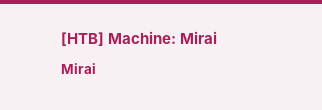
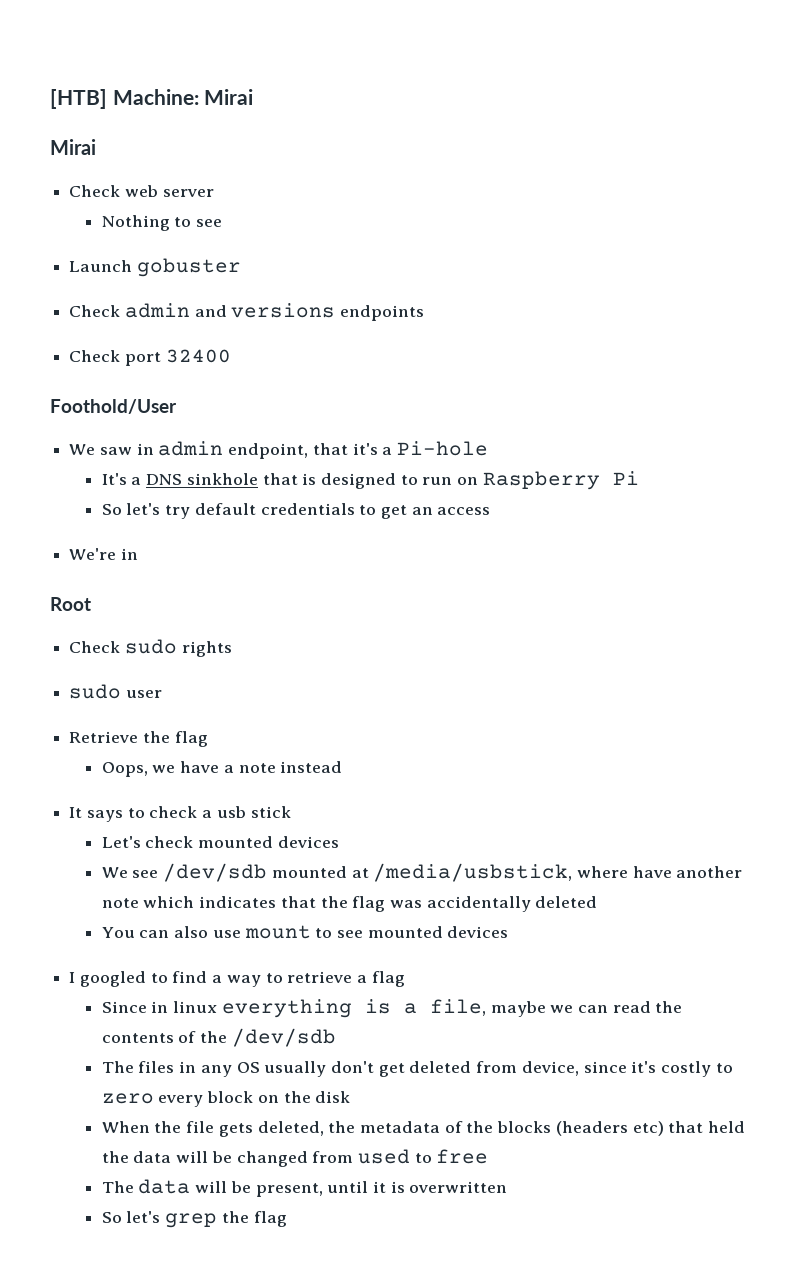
(96, 68) none -> [69,185,214,197] [101,215,223,231] [69,258,241,277] [69,303,425,321] [69,349,231,366] [50,399,177,414] [69,441,489,459] [101,471,639,490] [101,503,491,519] [69,548,138,560] [50,597,91,611] [69,639,232,657] [69,684,162,699] [69,731,208,747] [101,761,343,777] [69,806,291,822] [101,836,339,848] [101,863,743,882] [101,896,598,912] [101,925,509,939] [69,971,405,987] [101,999,683,1018] [101,1028,336,1047] [101,1061,733,1077] [101,1091,351,1107] [101,1121,746,1137] [101,1149,489,1167] [101,1179,508,1197] [101,1211,287,1228] // Check web server // Nothing to see // Launch gobuster // Check admin and versions endpoints // Check port 32400 // Foothold/User // We saw in admin endpoint, that it's a Pi-hole // It's a DNS sinkhole that is designed to run on Raspberry Pi // So let's try default credentials to get an access // We're in // Root // Check sudo rights // sudo user // Retrieve the flag // Oops, we have a note instead // It says to check a usb stick // Let's check mounted devices // We see /dev/sdb mounted at /media/usbstick, where have another note which indicates that the flag was accidentally deleted // You can also use mount to see mounted devices // I googled to find a way to retrieve a flag // Since in linux everything is a file, maybe we can read the contents of the /dev/sdb // The files in any OS usually don't get deleted from device, since it's costly to zero every block on the disk // When the file gets deleted, the metadata of the blocks (headers etc) that held the data will be changed from used to free // The data will be present, until it is overwritten // So let's grep the flag

